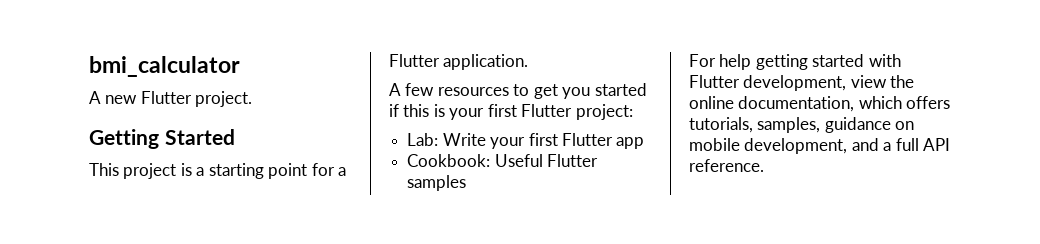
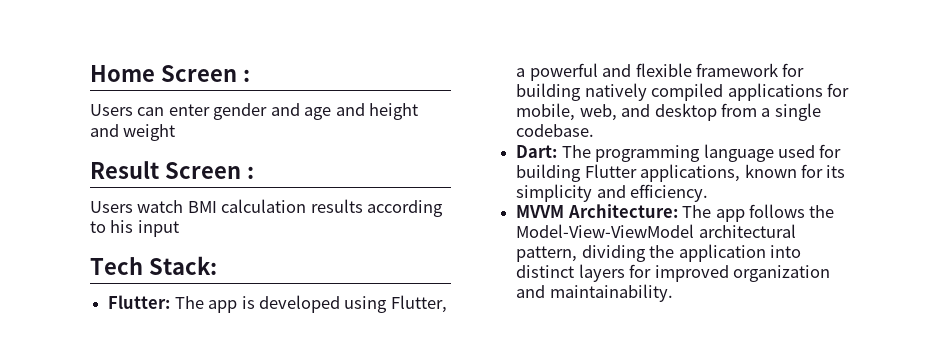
[89,56,240,77] [89,91,253,107] [89,129,235,149] [89,163,347,179] [389,54,529,70] [389,83,647,99] [389,104,633,120] [407,133,645,149] [407,154,599,167] [407,175,467,191] [689,54,901,70] [689,75,915,91] [689,96,951,112] [689,117,915,133] [689,138,951,154] [689,159,764,172] bmi_calculator // A new Flutter project. // Getting Started // This project is a starting point for a Flutter application. // A few resources to get you started if this is your first Flutter project: // Lab: Write your first Flutter app // Cookbook: Useful Flutter samples // For help getting started with Flutter development, view the online documentation, which offers tutorials, samples, guidance on mobile development, and a full API reference. -> [90,65,250,82] [90,103,419,120] [90,124,176,141] [90,161,254,179] [90,199,444,217] [90,220,179,237] [90,256,217,275] [108,295,447,313] [516,63,805,81] [516,83,849,101] [516,103,821,121] [516,124,595,137] [516,144,842,162] [516,164,846,182] [516,184,709,202] [516,204,835,222] [516,224,796,238] [516,244,801,262] [516,264,830,282] [516,284,673,302] Home Screen : // Users can enter gender and age and height and weight // Result Screen : // Users watch BMI calculation results according to his input // Tech Stack: // Flutter: The app is developed using Flutter, a powerful and flexible framework for building natively compiled applications for mobile, web, and desktop from a single codebase. // Dart: The programming language used for building Flutter applications, known for its simplicity and efficiency. // MVVM Architecture: The app follows the Model-View-ViewModel architectural pattern, dividing the application into distinct layers for improved organization and maintainability.

